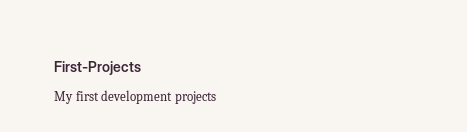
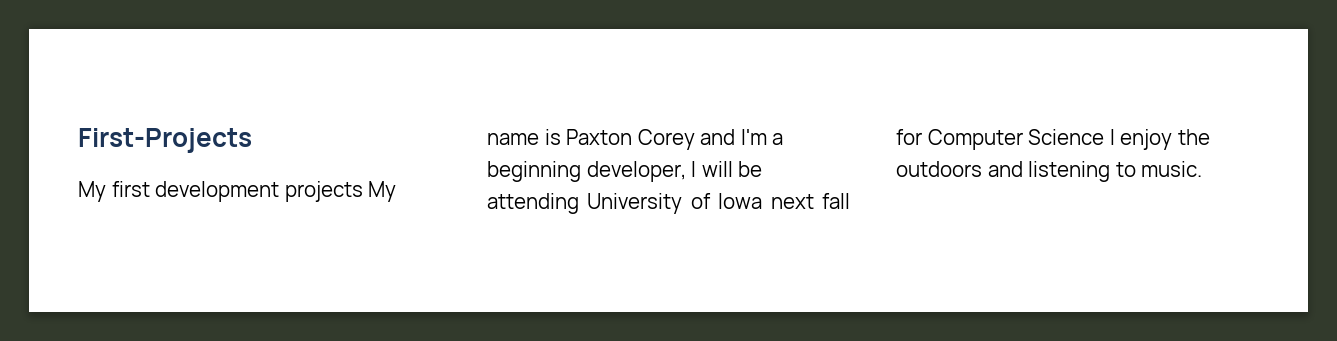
(216, 97) none -> [368,181,397,202] [487,129,784,150] [487,161,763,182] [487,193,850,214] [896,129,1210,150] [896,161,1203,182] My name is Paxton Corey and I'm a beginning developer, I will be attending University of Iowa next fall for Computer Science I enjoy the outdoors and listening to music.

